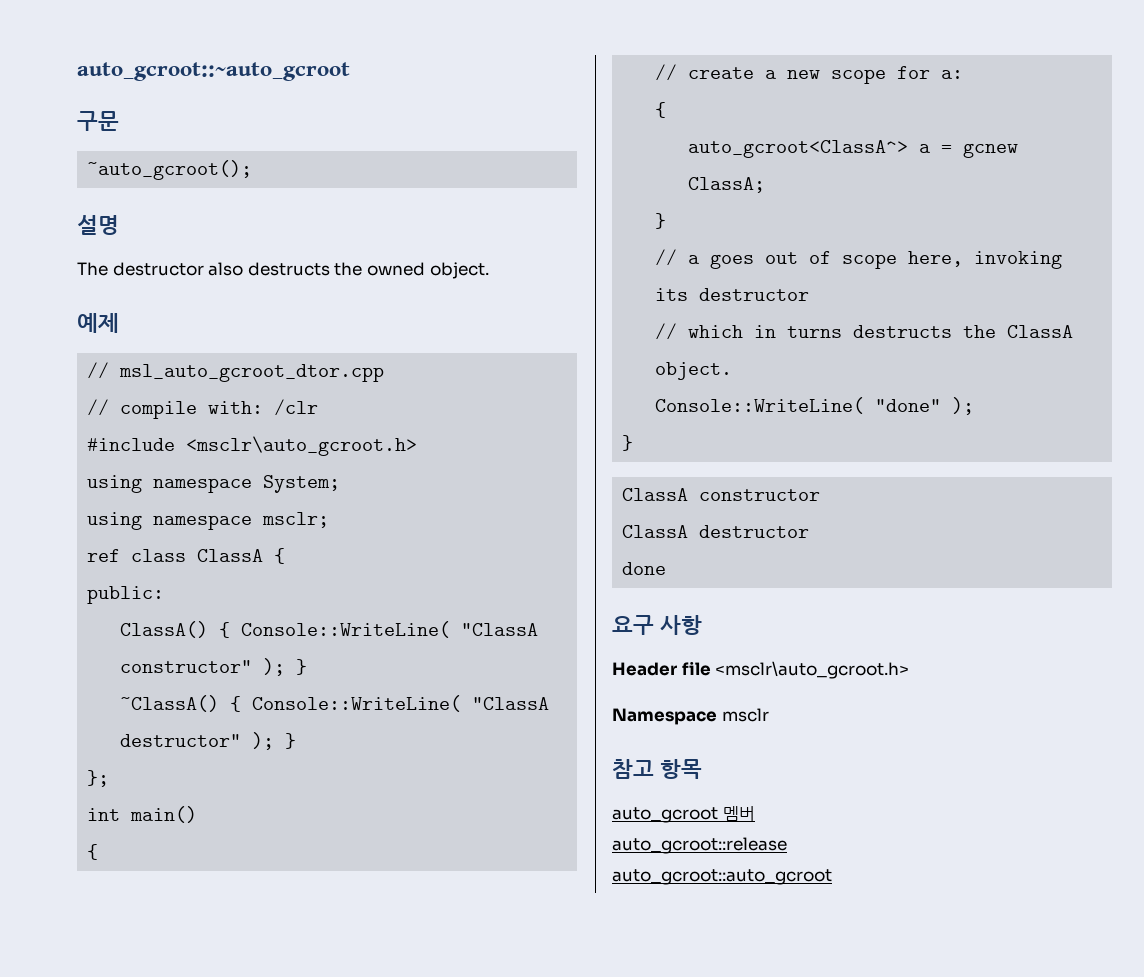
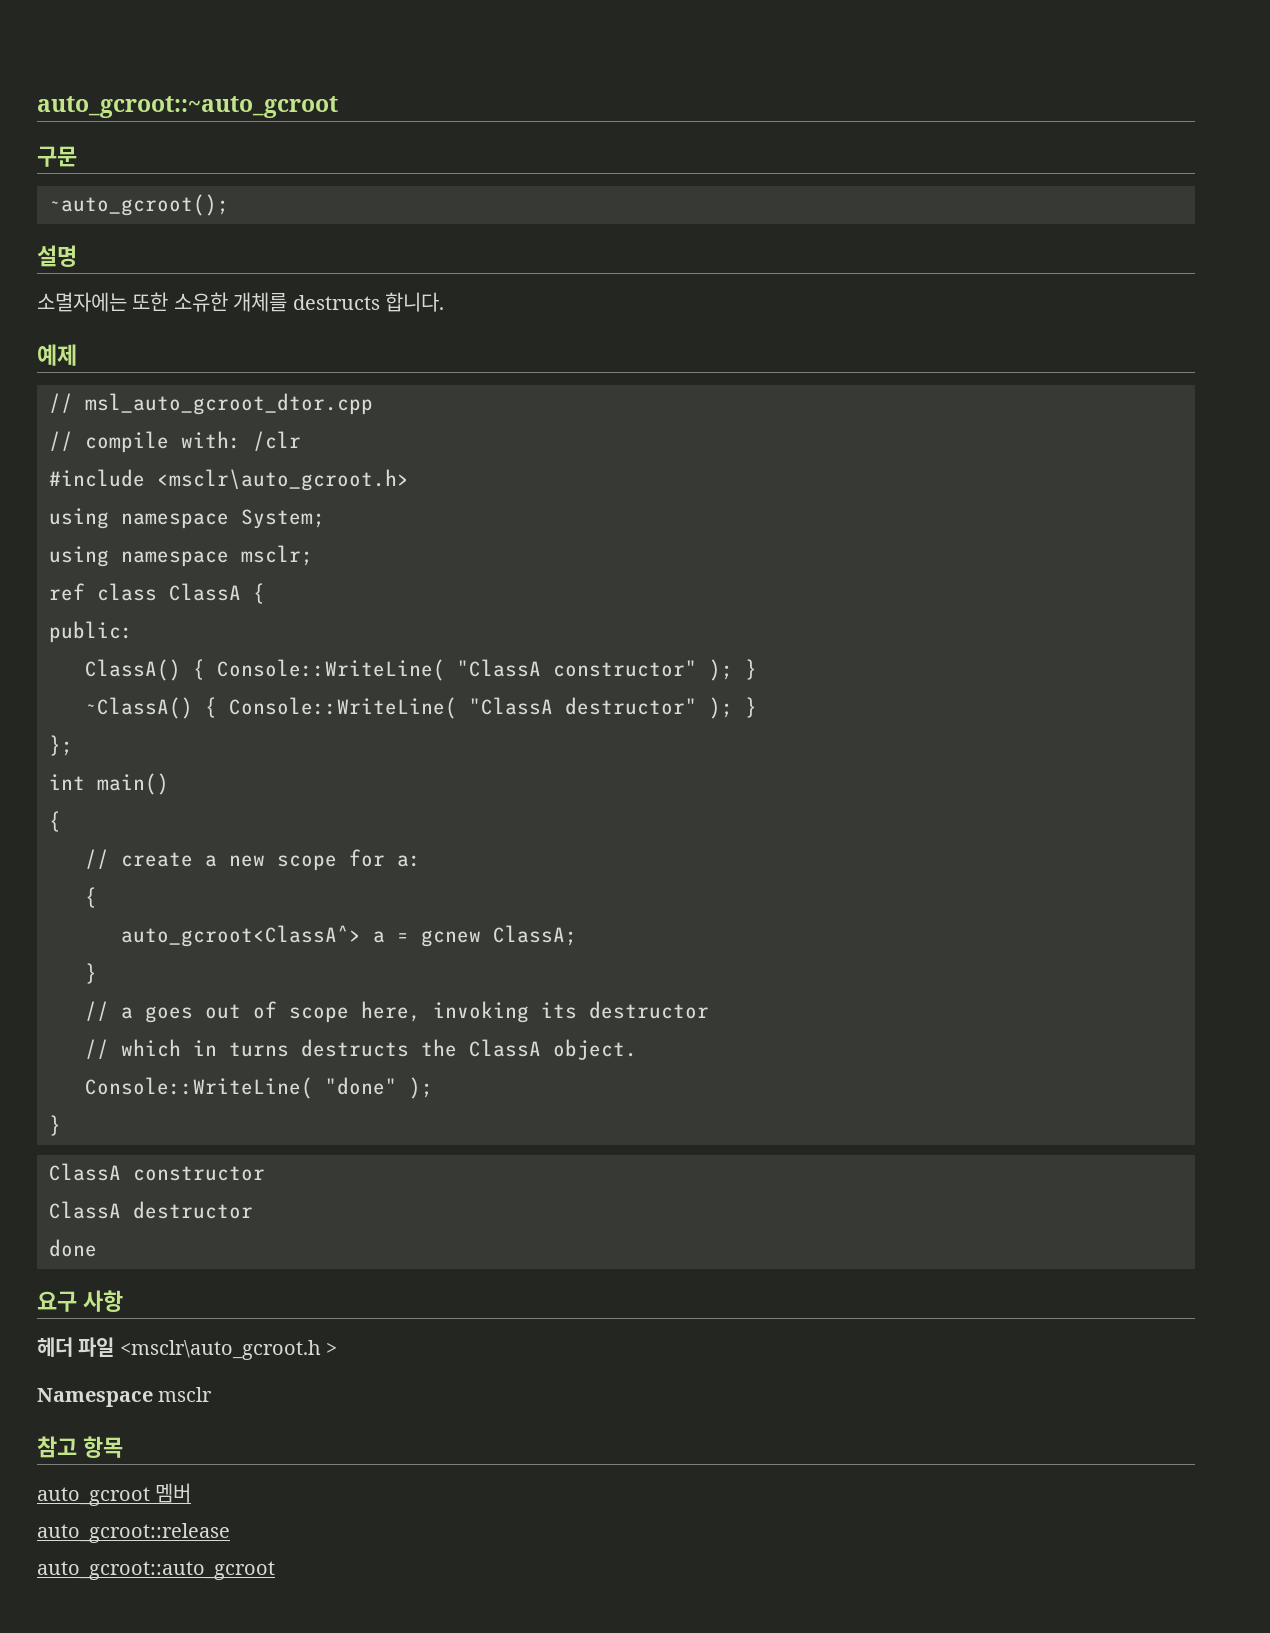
[77,262,489,279] The destructor also destructs the owned object. -> [37,292,444,312] 소멸자에는 또한 소유한 개체를 destructs 합니다.
[612,661,910,679] Header file <msclr\auto_gcroot.h> -> [37,1337,338,1360] 헤더 파일 <msclr\auto_gcroot.h >

